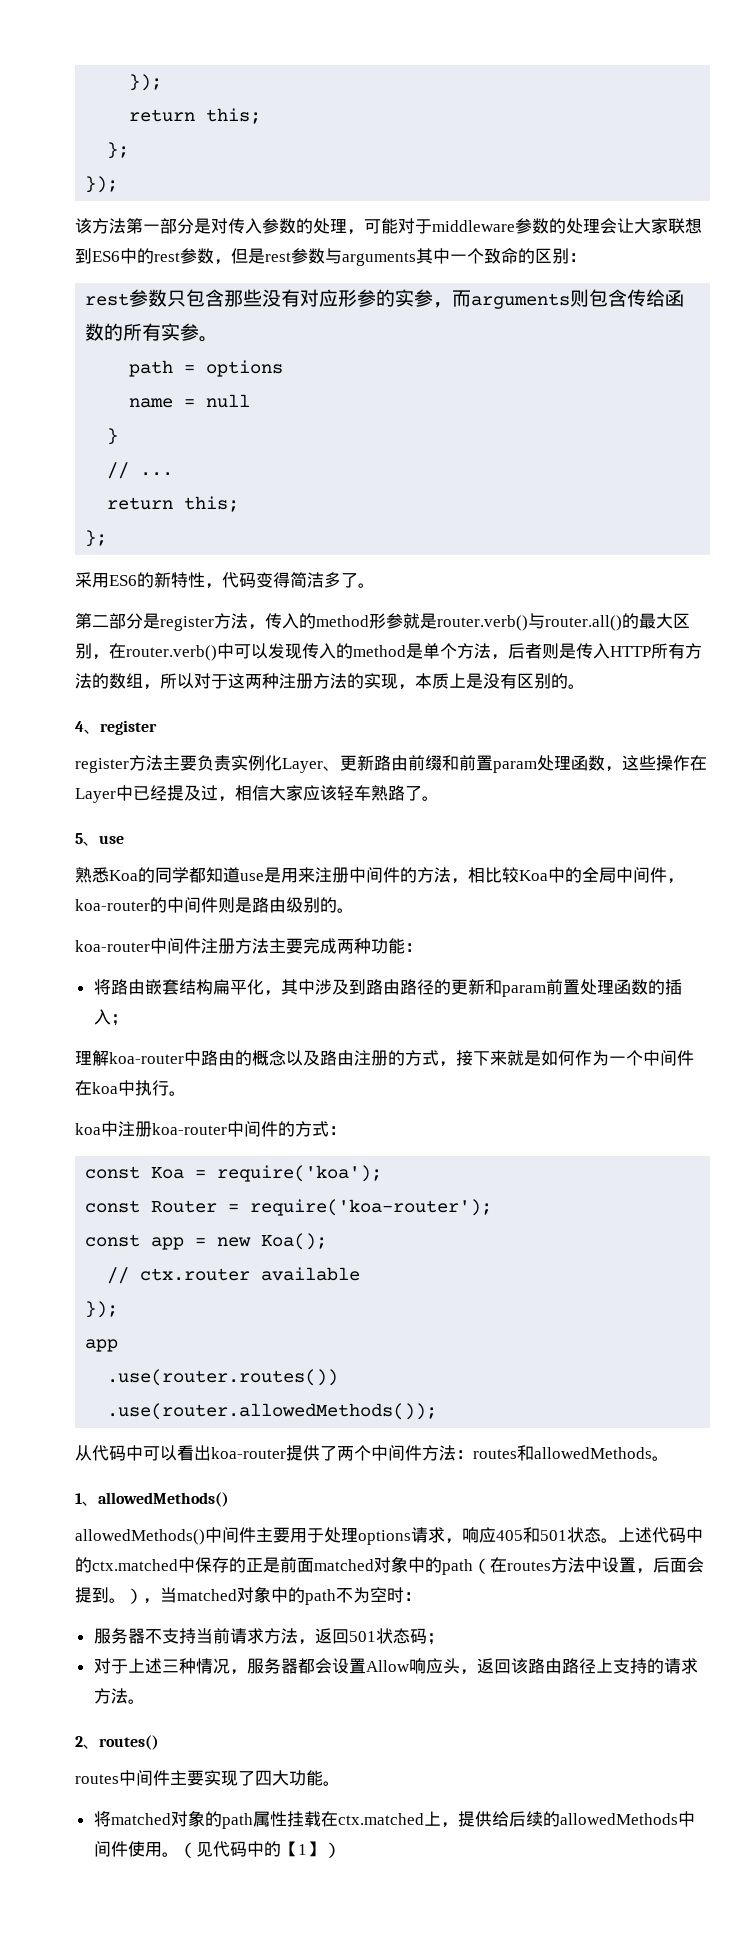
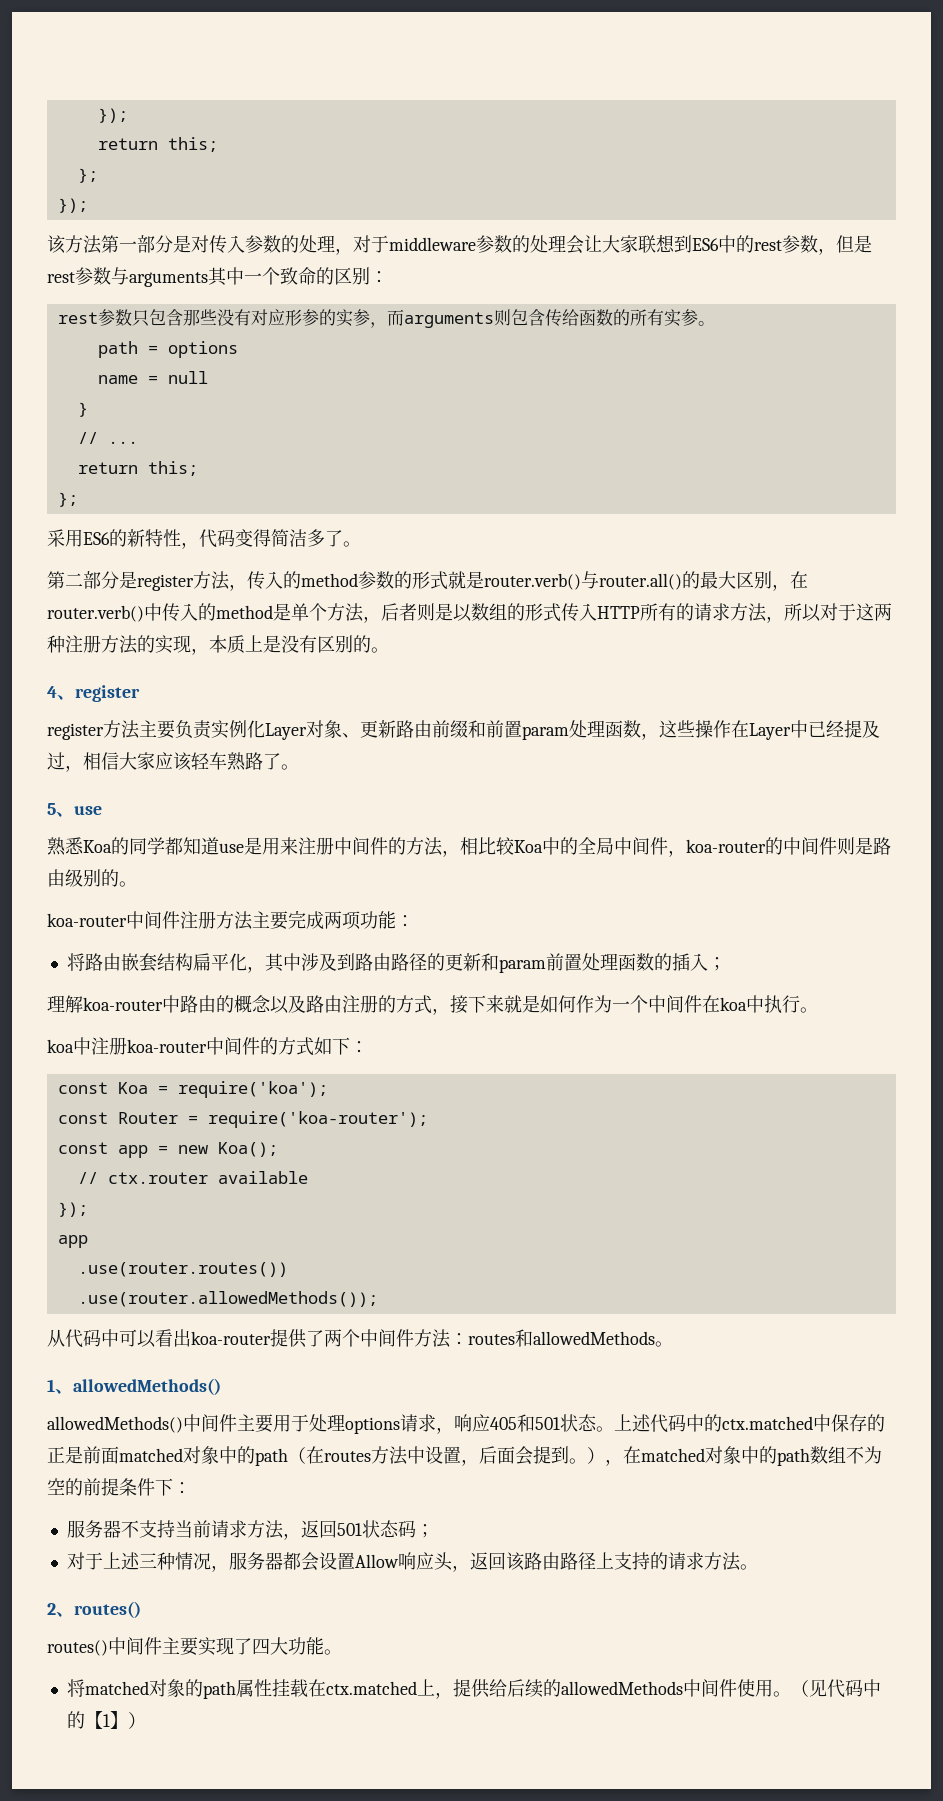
[364,218,398,234] 可能 -> (353, 251) none
[369,613,403,629] 形参 -> [358,571,448,590] 参数的形式
[234,643,302,659] 可以发现 -> (162, 612) none
(576, 651) none -> [453,603,561,622] 以数组的形式
[685,643,702,659] [75,673,143,689] 方法的数组 -> [676,603,767,622] 的请求方法
(323, 765) none -> [306,720,342,738] 对象
[354,938,371,954] 种 -> [342,911,361,930] 项
(329, 1129) none -> [314,1037,350,1055] 如下
[160,1586,404,1605] 当matched对象中的path不为空时 -> [623,1446,882,1466] [47,1478,173,1496] 在matched对象中的path数组不为空的前提条件下
[75,1774,119,1784] routes -> [47,1640,108,1656] routes()

